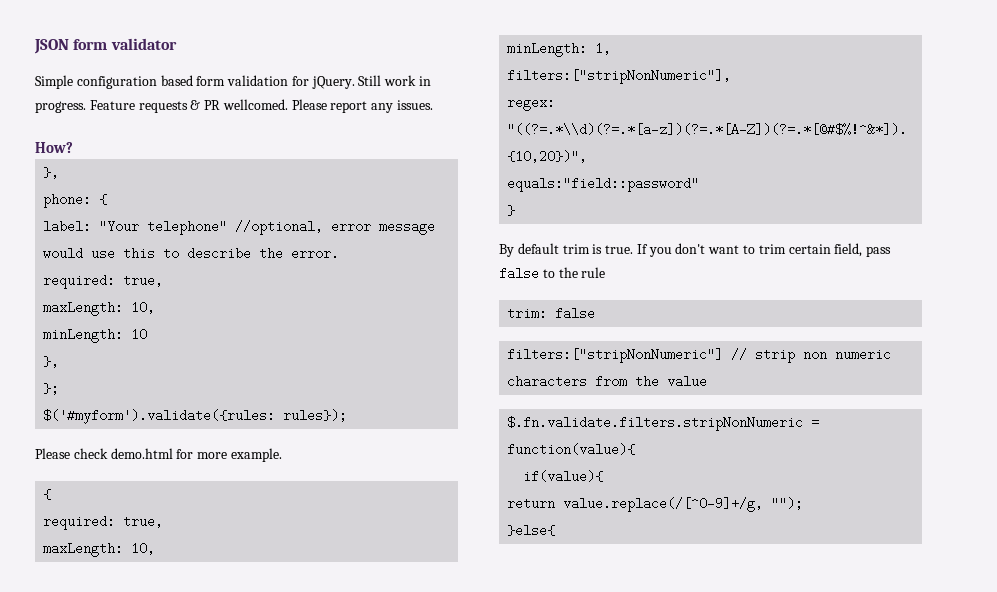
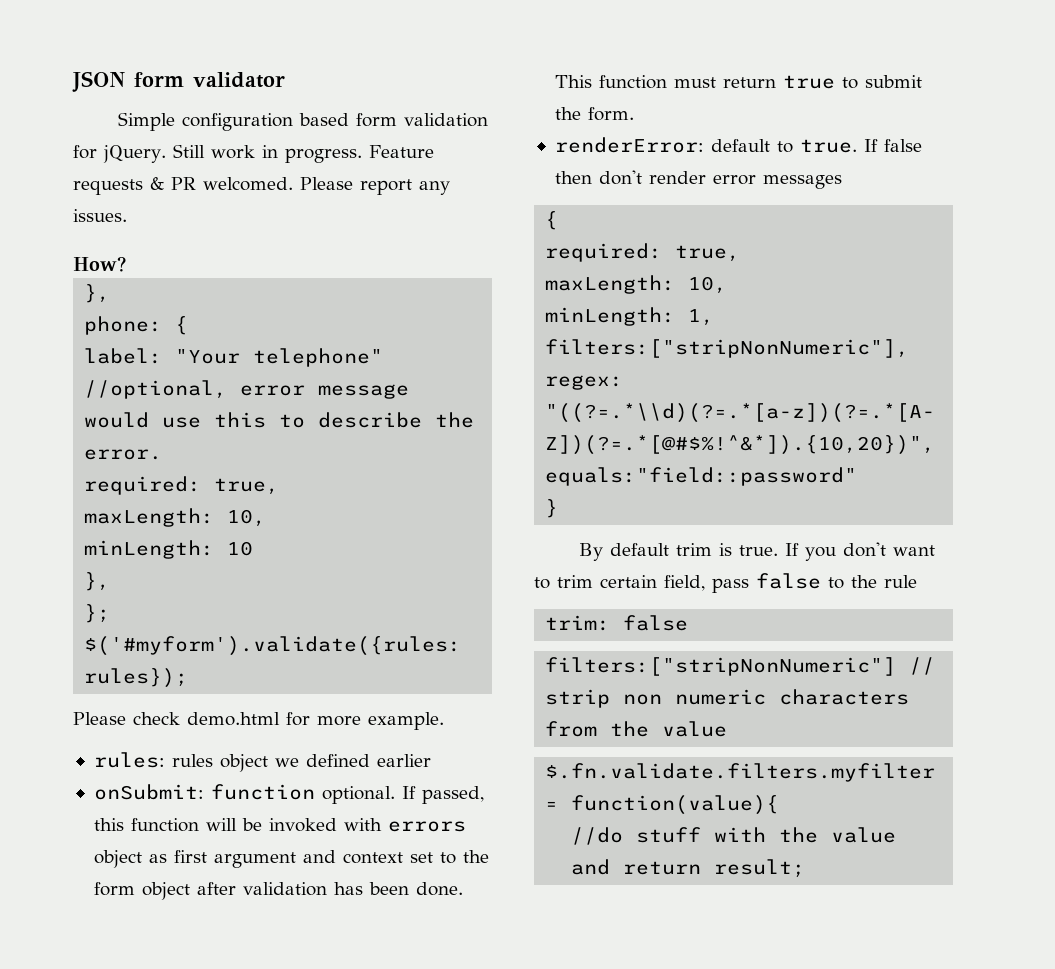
[222,99,288,110] wellcomed. -> [203,177,293,191] welcomed.
(282, 455) none -> [93,752,431,772] [93,784,484,804] [93,818,466,832] [93,850,489,868] [93,882,463,900] [554,75,922,89] [554,107,634,121] [554,137,922,153] [554,170,842,189] // rules: rules object we defined earlier // onSubmit: function optional. If passed, this function will be invoked with errors object as first argument and context set to the form object after validation has been done. This function must return true to submit the form. // renderError: default to true. If false then don't render error messages
[507,416,804,431] $.fn.validate.filters.stripNonNumeric -> [545,763,936,782] $.fn.validate.filters.myfilter
[523,470,604,483] [507,497,804,512] [507,524,556,537] if(value){ // return value.replace(/[^0-9]+/g, ""); // }else{ -> [571,827,897,845] [571,859,806,878] //do stuff with the value and return result;

